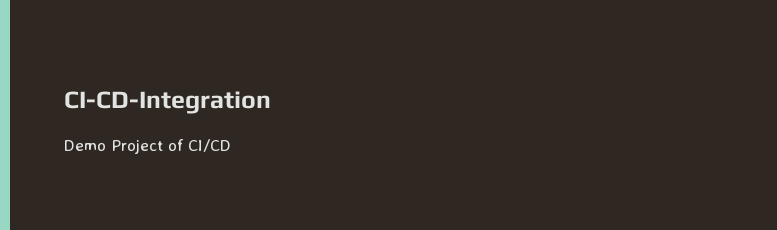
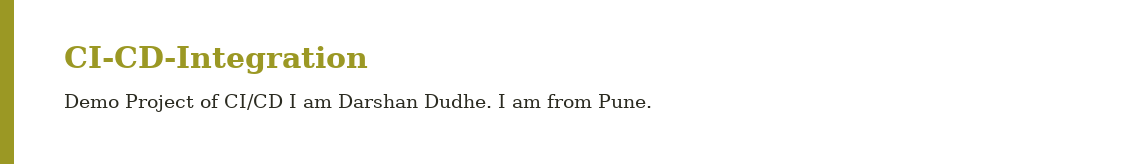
(231, 145) none -> [289,94,652,108] I am Darshan Dudhe. I am from Pune.

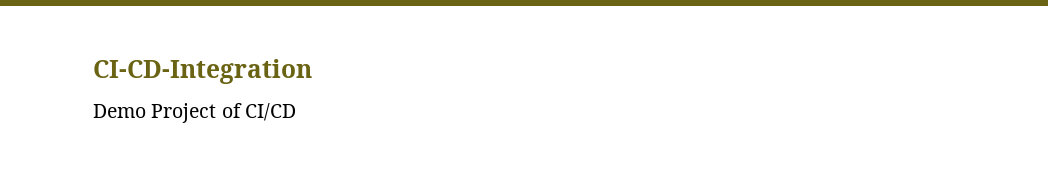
[289,94,652,108] I am Darshan Dudhe. I am from Pune. -> (296, 112) none

